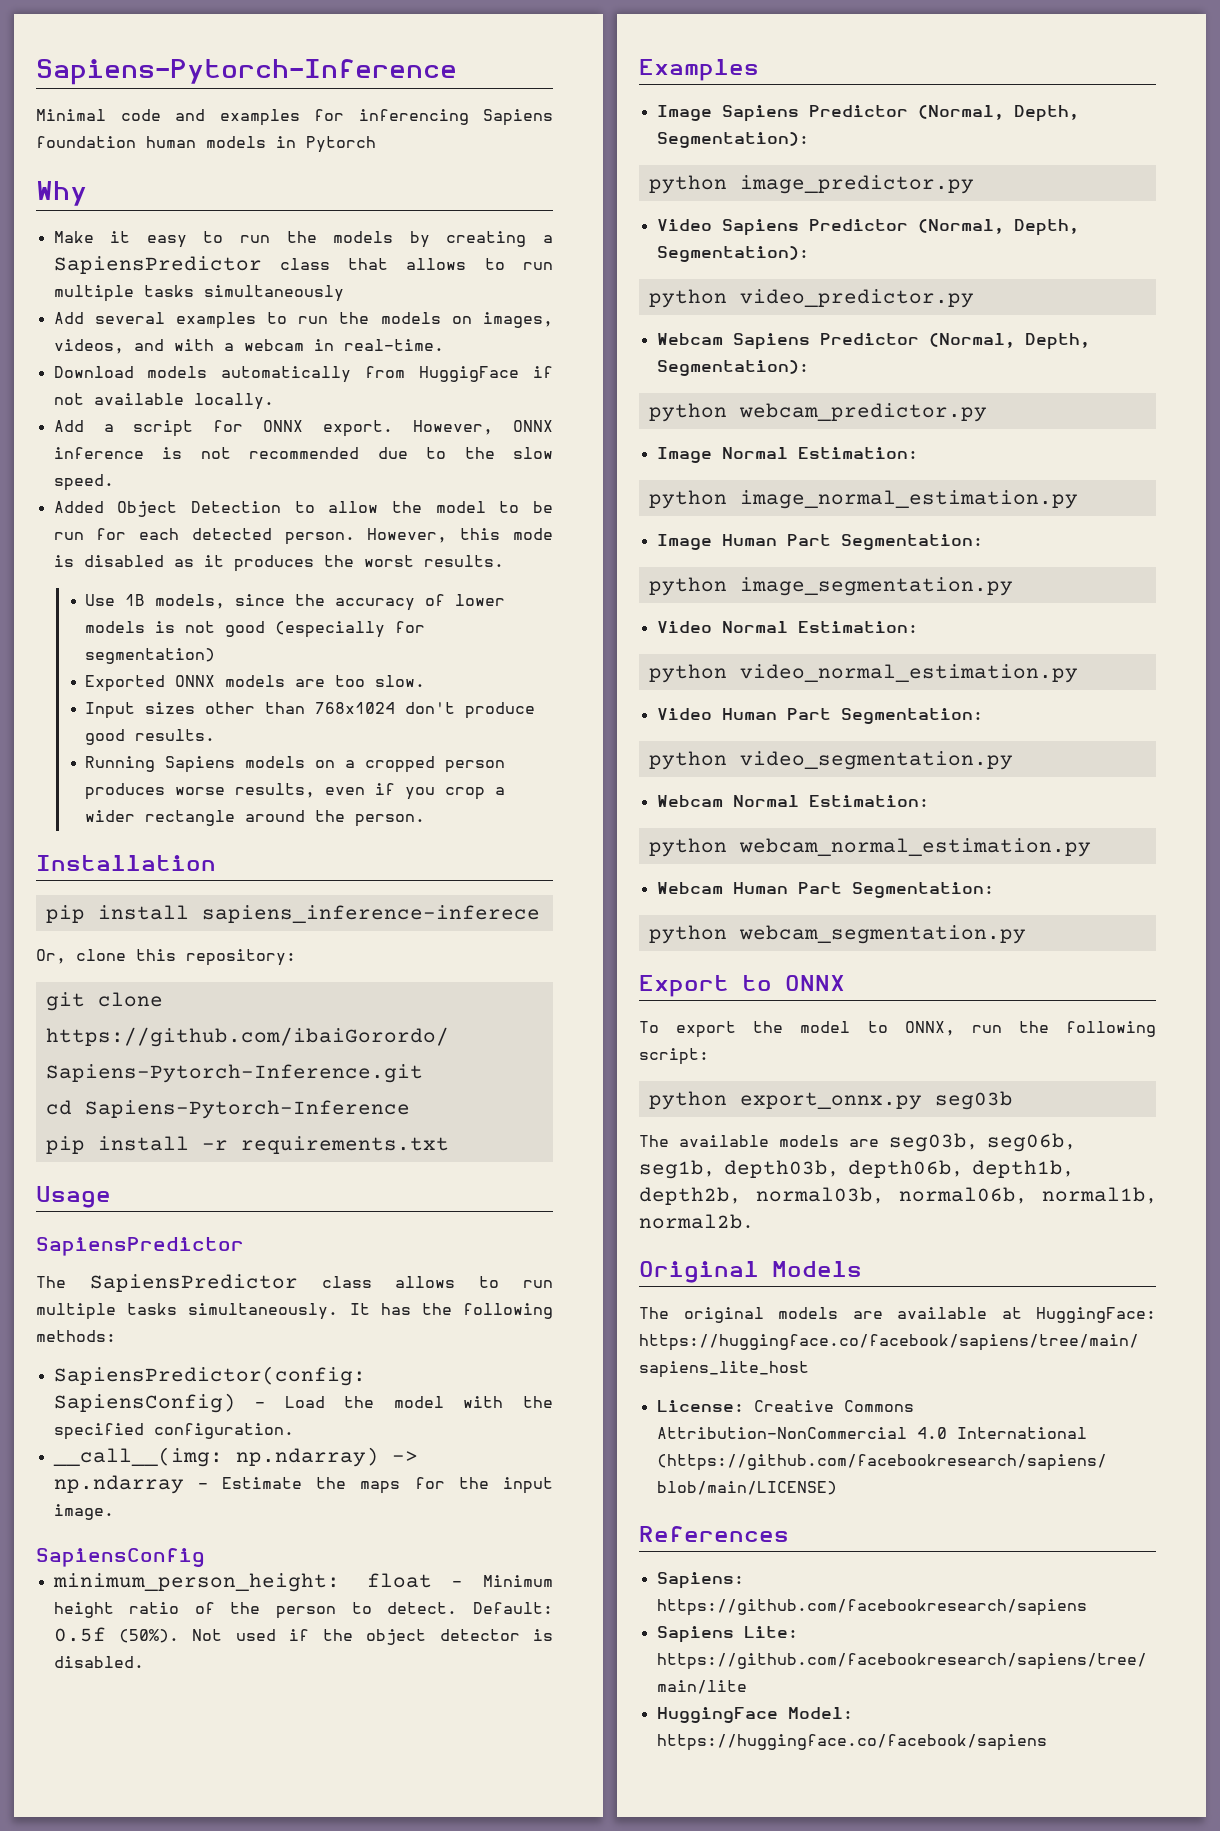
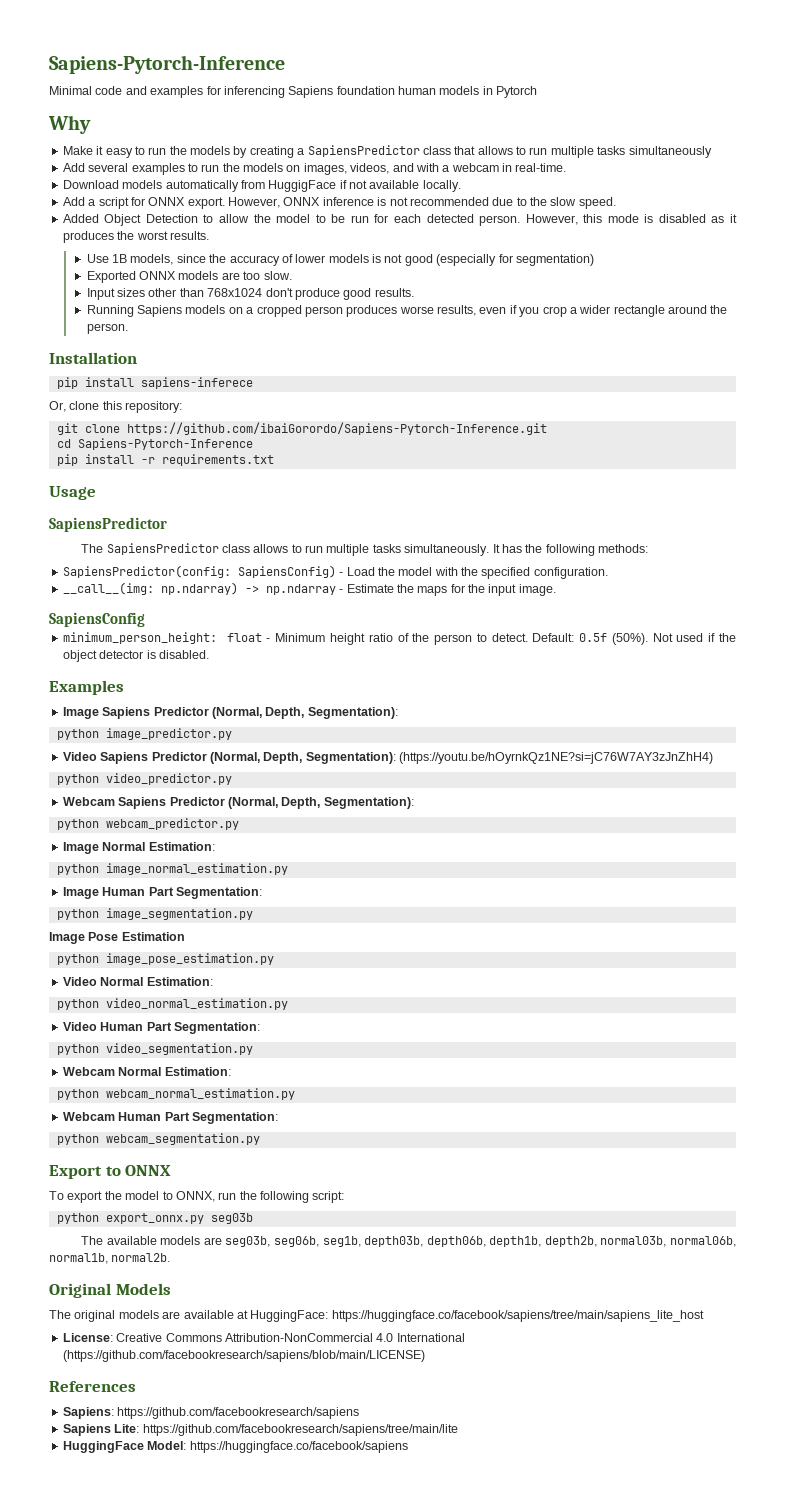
[201,905,540,923] sapiens_inference-inferece -> [140,377,253,389] sapiens-inferece
(809, 254) none -> [399,752,713,764] (https://youtu.be/hOyrnkQz1NE?si=jC76W7AY3zJnZhH4)
(1013, 586) none -> [49,932,185,944] [56,953,274,965] // Image Pose Estimation // python image_pose_estimation.py

